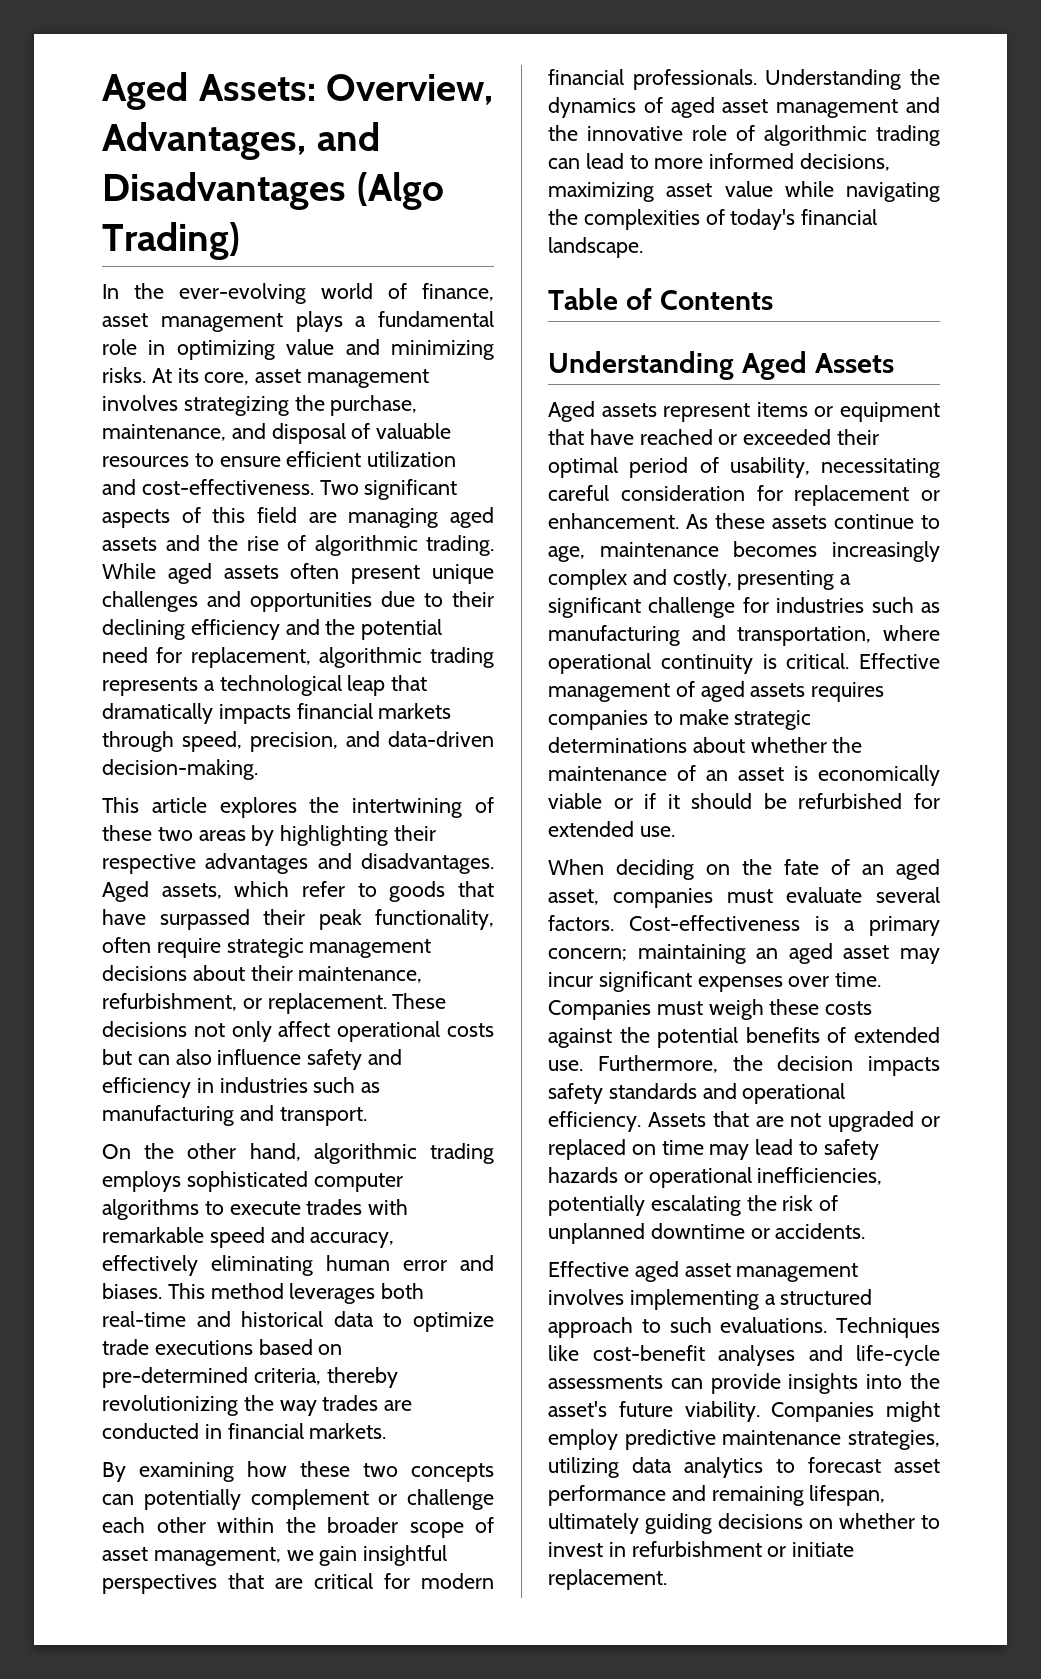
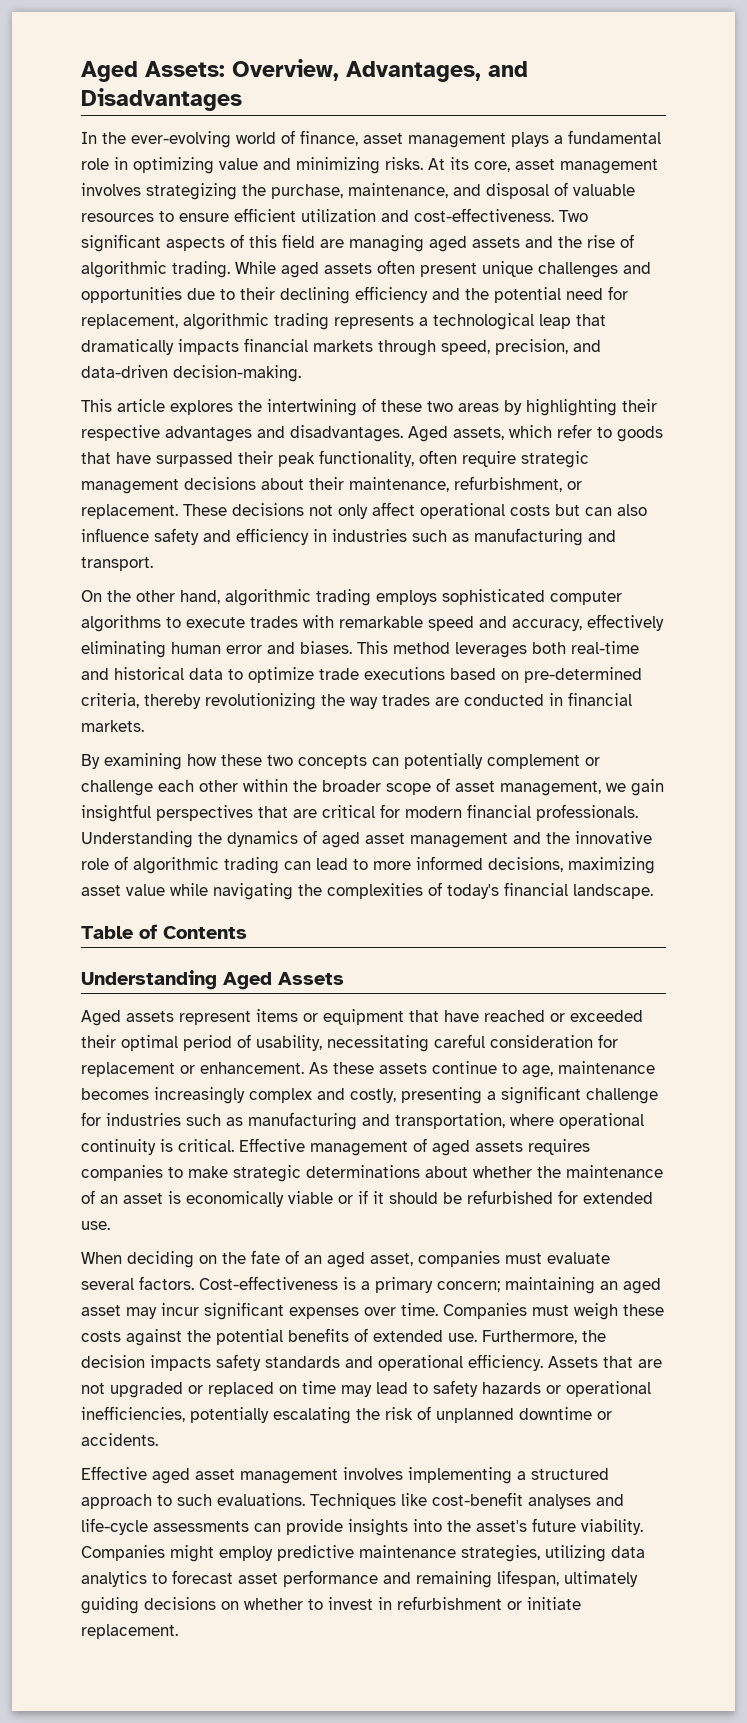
[356,172,444,210] [102,222,240,260] (Algo Trading) -> (242, 99) none

